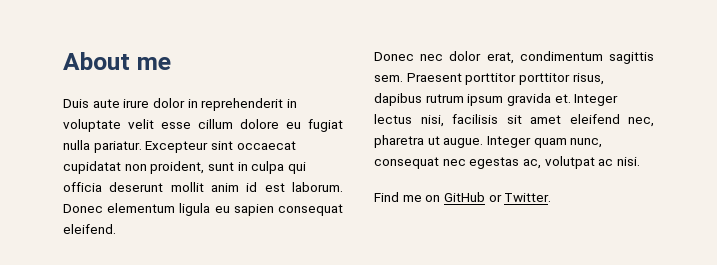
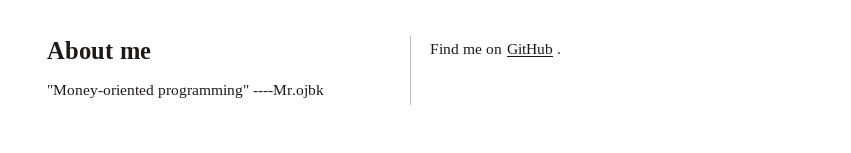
[63,98,297,111] [63,119,343,132] [63,140,296,153] [63,161,306,174] [63,182,344,192] [63,203,343,216] [63,224,116,234] [374,51,654,64] [374,73,604,85] [374,93,619,106] [374,114,654,127] [374,135,603,148] [374,156,640,169] Duis aute irure dolor in reprehenderit in voluptate velit esse cillum dolore eu fugiat nulla pariatur. Excepteur sint occaecat cupidatat non proident, sunt in culpa qui officia deserunt mollit anim id est laborum. Donec elementum ligula eu sapien consequat eleifend. // Donec nec dolor erat, condimentum sagittis sem. Praesent porttitor porttitor risus, dapibus rutrum ipsum gravida et. Integer lectus nisi, facilisis sit amet eleifend nec, pharetra ut augue. Integer quam nunc, consequat nec egestas ac, volutpat ac nisi. -> [47,85,325,98] "Money-oriented programming" ----Mr.ojbk
[488,193,552,202] or Twitter. -> [556,52,561,54] .

